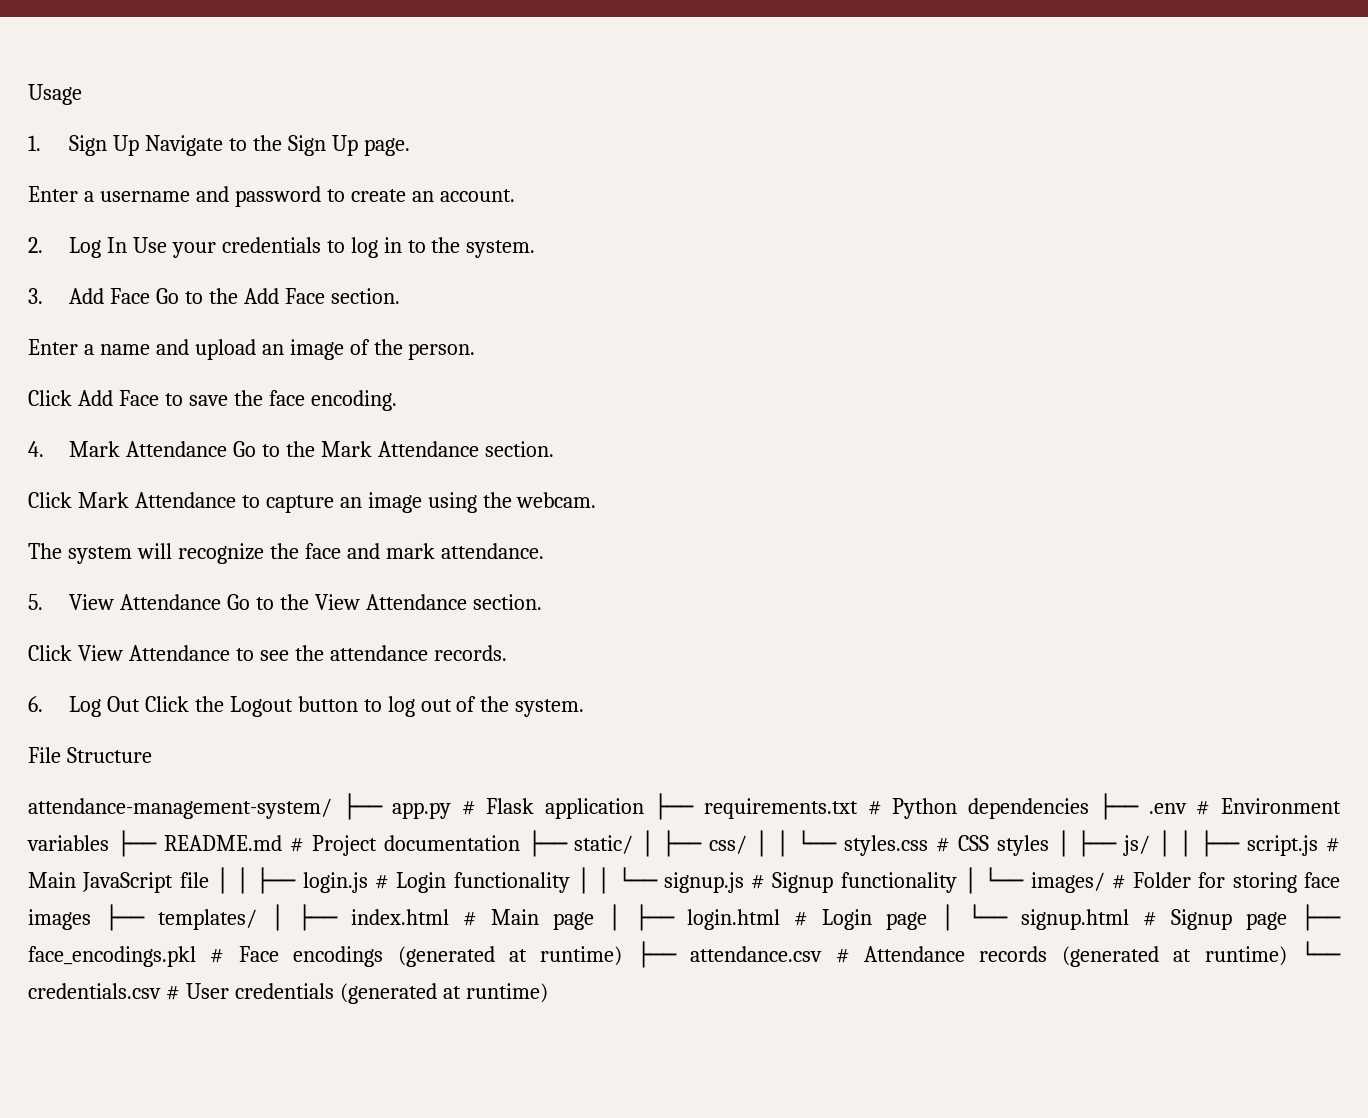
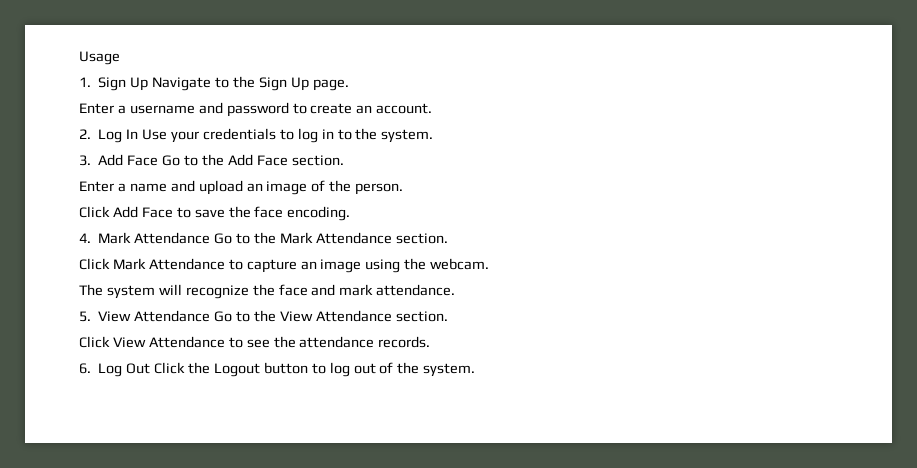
[28,747,152,763] [28,793,1342,820] [27,830,1340,857] [28,867,1340,894] [28,904,1341,931] [28,941,1342,968] [28,983,548,1004] // File Structure // attendance-management-system/ ├── app.py # Flask application ├── requirements.txt # Python dependencies ├── .env # Environment variables ├── README.md # Project documentation ├── static/ │ ├── css/ │ │ └── styles.css # CSS styles │ ├── js/ │ │ ├── script.js # Main JavaScript file │ │ ├── login.js # Login functionality │ │ └── signup.js # Signup functionality │ └── images/ # Folder for storing face images ├── templates/ │ ├── index.html # Main page │ ├── login.html # Login page │ └── signup.html # Signup page ├── face_encodings.pkl # Face encodings (generated at runtime) ├── attendance.csv # Attendance records (generated at runtime) └── credentials.csv # User credentials (generated at runtime) -> (476, 370) none

